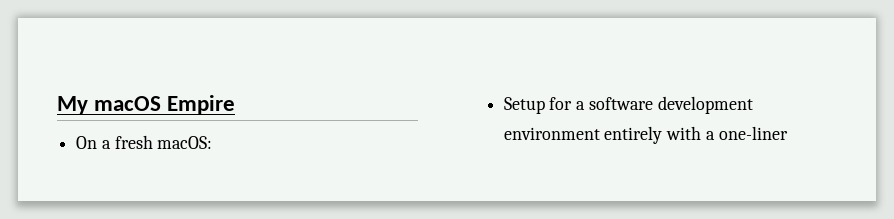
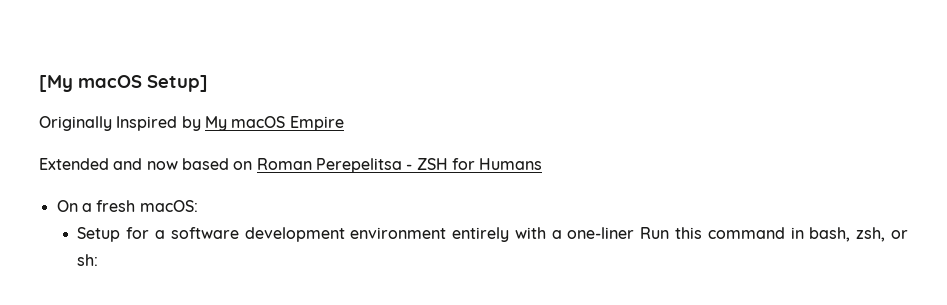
[57,95,236,115] My macOS Empire -> [39,75,208,92] [39,116,344,131] [39,158,543,173] [My macOS Setup] // Originally Inspired by My macOS Empire // Extended and now based on Roman Perepelitsa - ZSH for Humans
(788, 133) none -> [640,227,908,242] [77,254,99,266] Run this command in bash, zsh, or sh:

